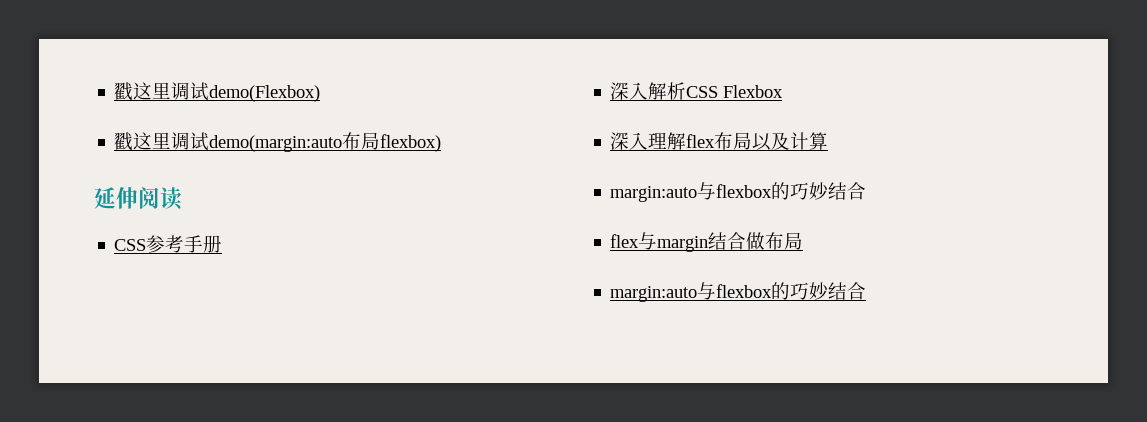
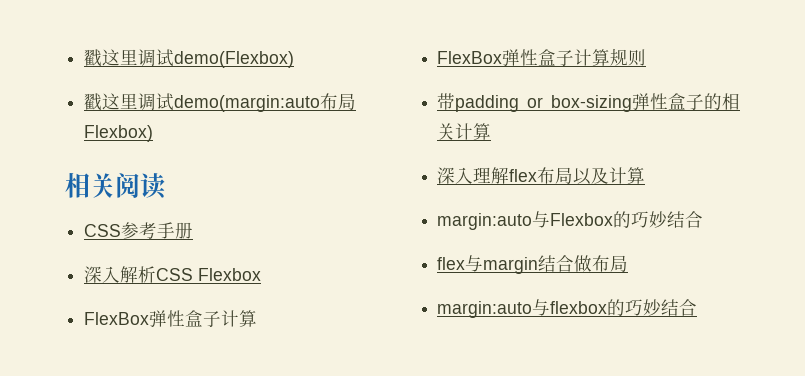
[380,134,442,152] [94,186,138,209] flexbox) // 延伸 -> [84,125,154,142] [65,172,115,198] Flexbox) // 相关
(784, 91) none -> [84,310,258,327] [437,48,647,66] [437,93,740,112] [437,123,492,140] // FlexBox弹性盒子计算 // FlexBox弹性盒子计算规则 // 带padding or box-sizing弹性盒子的相关计算
[716,184,773,198] flexbox -> [550,213,614,226] Flexbox

